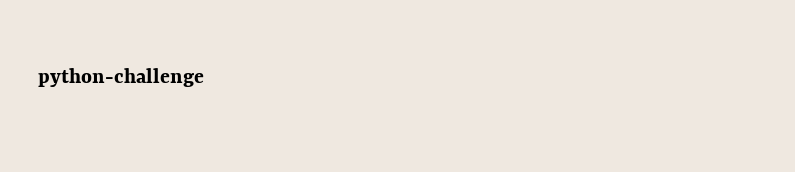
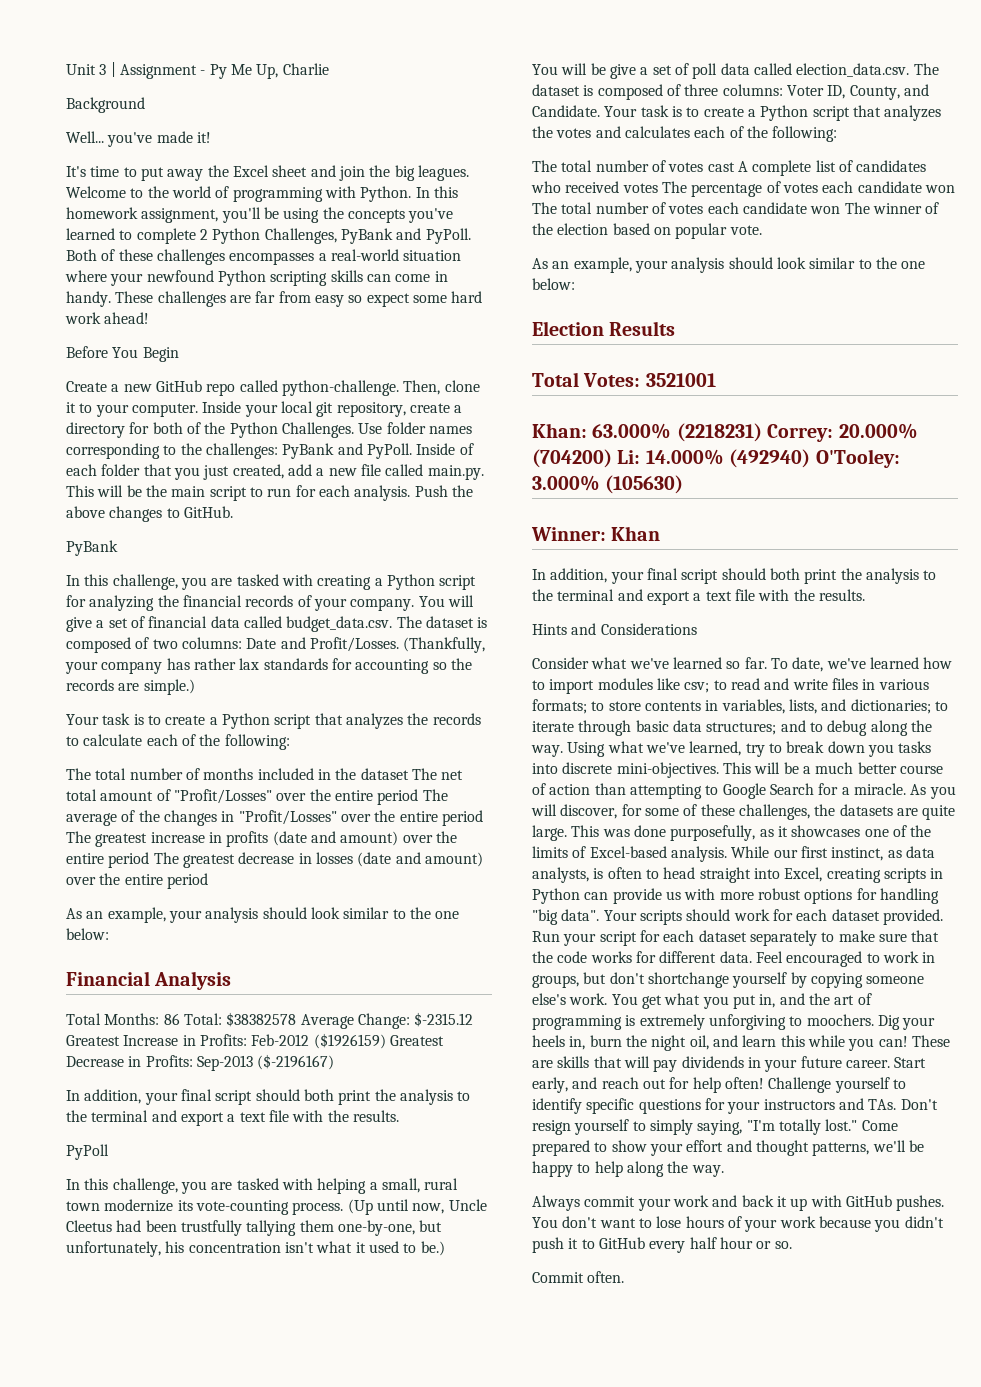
[38,68,204,87] python-challenge -> [66,62,329,79] [66,97,145,113] [66,131,211,147] [66,165,469,181] [66,186,458,202] [66,207,454,223] [66,228,471,244] [66,249,462,265] [65,270,448,286] [66,291,483,307] [65,312,150,324] [66,346,179,362] [66,380,480,396] [66,401,463,417] [66,422,472,438] [66,443,474,459] [66,464,484,480] [66,485,473,501] [66,506,233,522] [66,540,118,556] [66,574,477,590] [66,595,474,611] [66,616,488,632] [66,637,486,653] [65,658,472,674] [66,679,195,695] [66,713,481,729] [66,734,290,750] [66,768,464,780] [66,789,448,805] [66,810,483,826] [66,831,457,847] [66,852,483,868] [66,873,208,889] [66,907,460,923] [66,928,109,940] [66,971,232,990] [66,1012,474,1029] [66,1033,444,1049] [66,1054,335,1071] [66,1089,471,1105] [66,1110,399,1126] [66,1144,109,1160] [66,1178,459,1194] [66,1199,487,1215] [66,1220,443,1236] [66,1241,445,1257] [532,63,939,79] [532,84,929,100] [532,105,942,121] [532,126,838,142] [532,160,927,176] [531,181,955,197] [532,202,940,214] [532,223,762,239] [532,257,926,273] [532,278,575,290] [532,321,676,336] [532,372,716,387] [532,423,918,442] [532,449,900,468] [532,475,684,494] [531,526,661,541] [532,568,937,584] [532,589,865,605] [532,623,697,635] [532,657,953,672] [532,678,929,694] [532,699,948,714] [532,720,932,736] [531,741,932,757] [532,762,943,778] [532,783,956,799] [531,804,956,820] [532,825,932,841] [532,846,935,862] [532,867,944,883] [532,888,939,904] [532,909,943,925] [532,930,940,946] [532,951,936,967] [532,972,925,988] [532,993,872,1009] [532,1014,936,1030] [532,1035,950,1051] [532,1056,927,1072] [532,1077,906,1093] [532,1098,938,1114] [532,1119,898,1135] [532,1140,924,1156] [532,1161,724,1177] [532,1195,945,1211] [532,1216,944,1232] [532,1237,792,1253] [532,1271,625,1283] Unit 3 | Assignment - Py Me Up, Charlie // Background // Well... you've made it! // It's time to put away the Excel sheet and join the big leagues. Welcome to the world of programming with Python. In this homework assignment, you'll be using the concepts you've learned to complete 2 Python Challenges, PyBank and PyPoll. Both of these challenges encompasses a real-world situation where your newfound Python scripting skills can come in handy. These challenges are far from easy so expect some hard work ahead! // Before You Begin // Create a new GitHub repo called python-challenge. Then, clone it to your computer. Inside your local git repository, create a directory for both of the Python Challenges. Use folder names corresponding to the challenges: PyBank and PyPoll. Inside of each folder that you just created, add a new file called main.py. This will be the main script to run for each analysis. Push the above changes to GitHub. // PyBank // In this challenge, you are tasked with creating a Python script for analyzing the financial records of your company. You will give a set of financial data called budget_data.csv. The dataset is composed of two columns: Date and Profit/Losses. (Thankfully, your company has rather lax standards for accounting so the records are simple.) // Your task is to create a Python script that analyzes the records to calculate each of the following: // The total number of months included in the dataset The net total amount of "Profit/Losses" over the entire period The average of the changes in "Profit/Losses" over the entire period The greatest increase in profits (date and amount) over the entire period The greatest decrease in losses (date and amount) over the entire period // As an example, your analysis should look similar to the one below: // Financial Analysis // Total Months: 86 Total: $38382578 Average Change: $-2315.12 Greatest Increase in Profits: Feb-2012 ($1926159) Greatest Decrease in Profits: Sep-2013 ($-2196167) // In addition, your final script should both print the analysis to the terminal and export a text file with the results. // PyPoll // In this challenge, you are tasked with helping a small, rural town modernize its vote-counting process. (Up until now, Uncle Cleetus had been trustfully tallying them one-by-one, but unfortunately, his concentration isn't what it used to be.) // You will be give a set of poll data called election_data.csv. The dataset is composed of three columns: Voter ID, County, and Candidate. Your task is to create a Python script that analyzes the votes and calculates each of the following: // The total number of votes cast A complete list of candidates who received votes The percentage of votes each candidate won The total number of votes each candidate won The winner of the election based on popular vote. // As an example, your analysis should look similar to the one below: // Election Results // Total Votes: 3521001 // Khan: 63.000% (2218231) Correy: 20.000% (704200) Li: 14.000% (492940) O'Tooley: 3.000% (105630) // Winner: Khan // In addition, your final script should both print the analysis to the terminal and export a text file with the results. // Hints and Considerations // Consider what we've learned so far. To date, we've learned how to import modules like csv; to read and write files in various formats; to store contents in variables, lists, and dictionaries; to iterate through basic data structures; and to debug along the way. Using what we've learned, try to break down you tasks into discrete mini-objectives. This will be a much better course of action than attempting to Google Search for a miracle. As you will discover, for some of these challenges, the datasets are quite large. This was done purposefully, as it showcases one of the limits of Excel-based analysis. While our first instinct, as data analysts, is often to head straight into Excel, creating scripts in Python can provide us with more robust options for handling "big data". Your scripts should work for each dataset provided. Run your script for each dataset separately to make sure that the code works for different data. Feel encouraged to work in groups, but don't shortchange yourself by copying someone else's work. You get what you put in, and the art of programming is extremely unforgiving to moochers. Dig your heels in, burn the night oil, and learn this while you can! These are skills that will pay dividends in your future career. Start early, and reach out for help often! Challenge yourself to identify specific questions for your instructors and TAs. Don't resign yourself to simply saying, "I'm totally lost." Come prepared to show your effort and thought patterns, we'll be happy to help along the way. // Always commit your work and back it up with GitHub pushes. You don't want to lose hours of your work because you didn't push it to GitHub every half hour or so. // Commit often.

